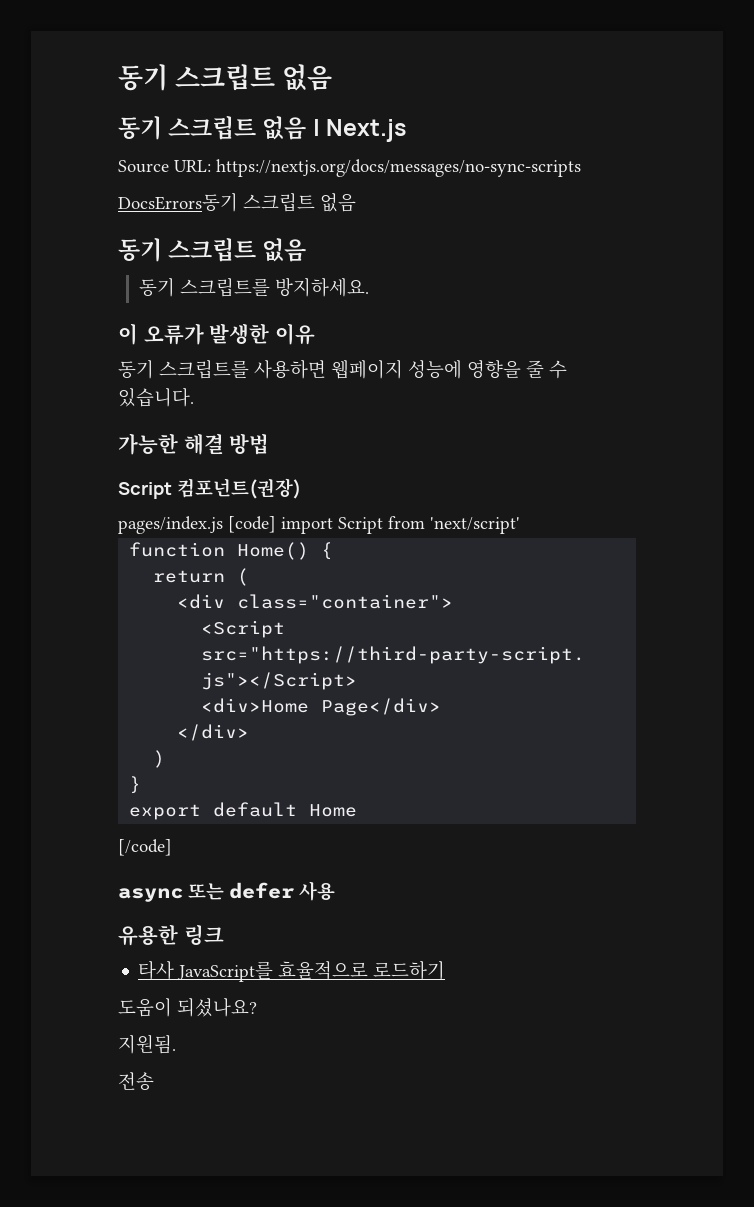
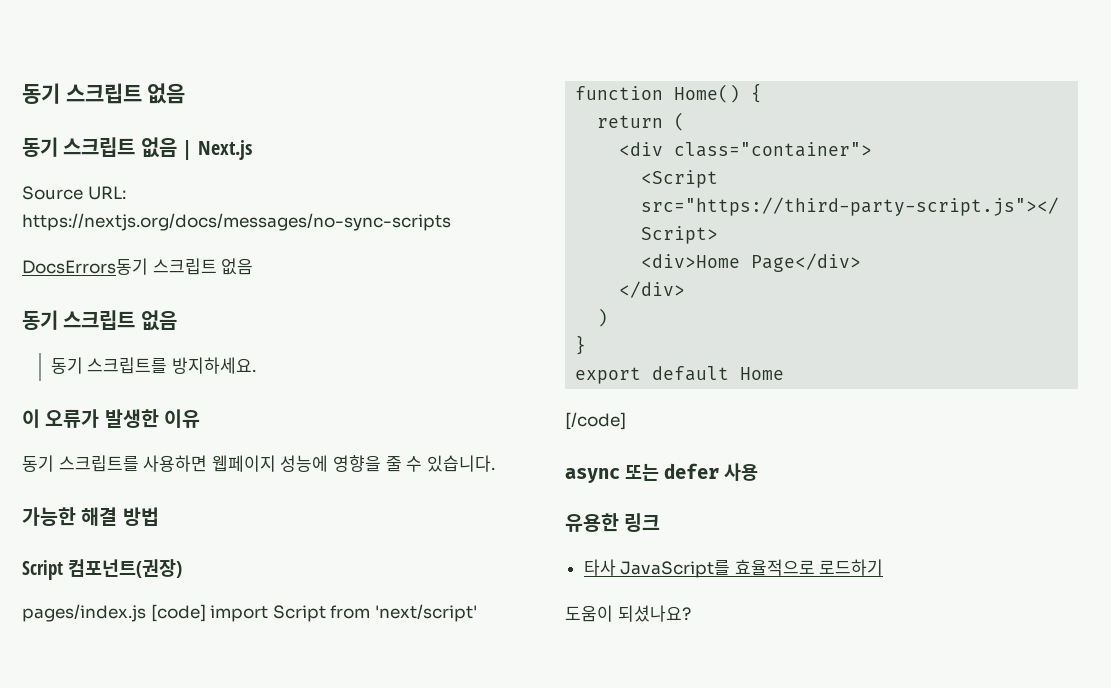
[118,1034,176,1054] [118,1072,154,1090] // 지원됨. // 전송 -> (691, 613) none

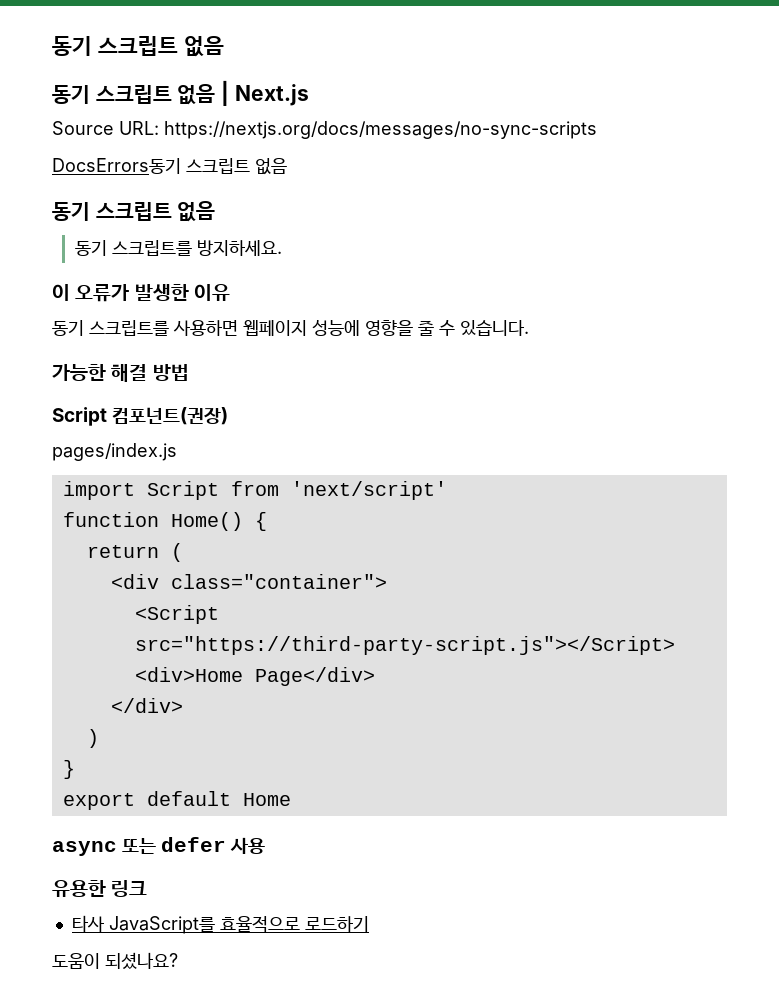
[150,604,206,622] [code] -> (177, 452) //
[565,412,626,430] // [/code] -> (291, 799) none

